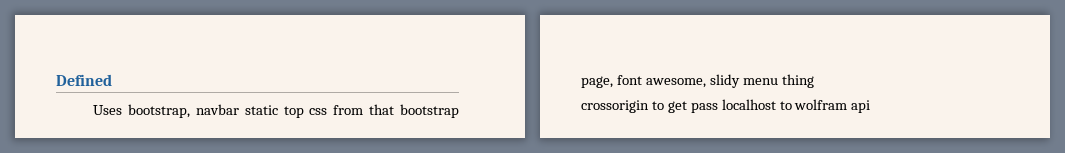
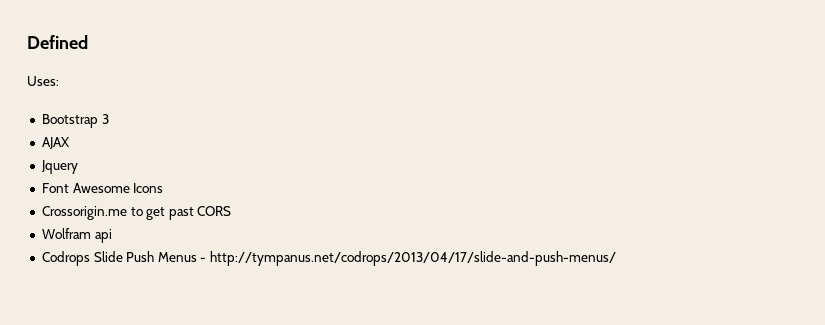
[93,104,460,118] [581,74,814,88] [581,99,871,113] Uses bootstrap, navbar static top css from that bootstrap page, font awesome, slidy menu thing // crossorigin to get pass localhost to wolfram api -> [27,76,59,86] [41,114,109,128] [41,137,70,149] [40,160,78,174] [41,183,164,193] [41,206,232,220] [41,228,112,243] [41,251,617,266] Uses: // Bootstrap 3 // AJAX // Jquery // Font Awesome Icons // Crossorigin.me to get past CORS // Wolfram api // Codrops Slide Push Menus - http://tympanus.net/codrops/2013/04/17/slide-and-push-menus/

